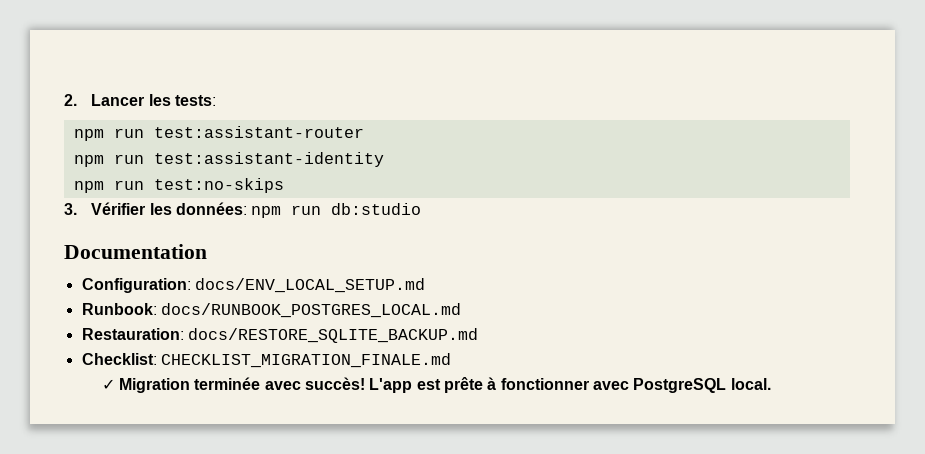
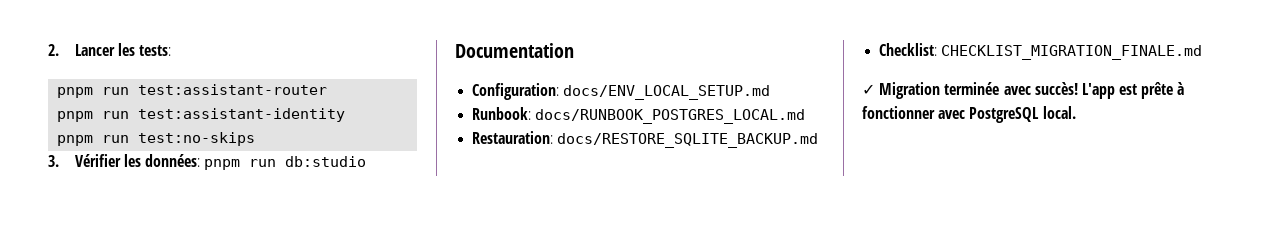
[73,129,104,141] npm -> [57,87,94,98] pnpm
[73,155,104,167] npm -> [57,111,94,122] pnpm
[73,181,104,193] npm -> [57,135,94,146] pnpm
[251,206,282,218] npm -> [204,159,241,170] pnpm

